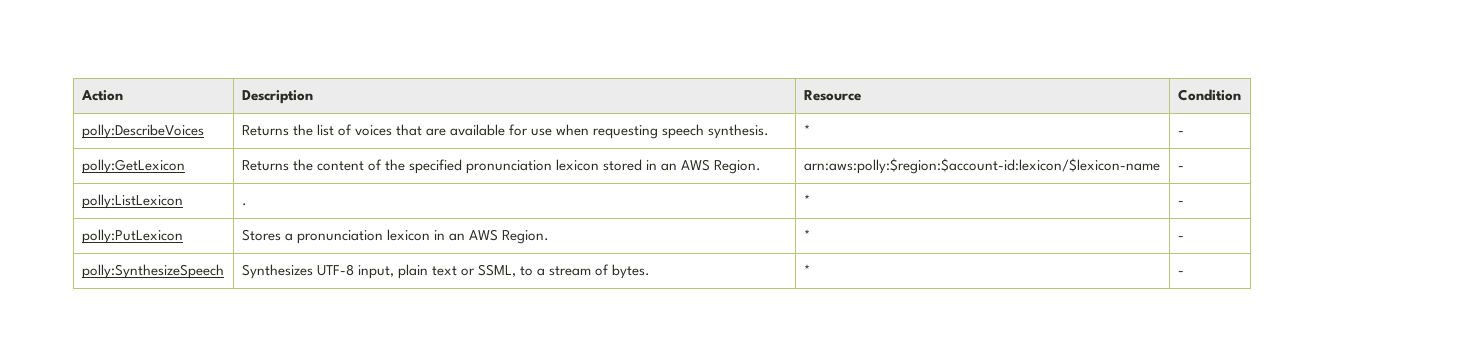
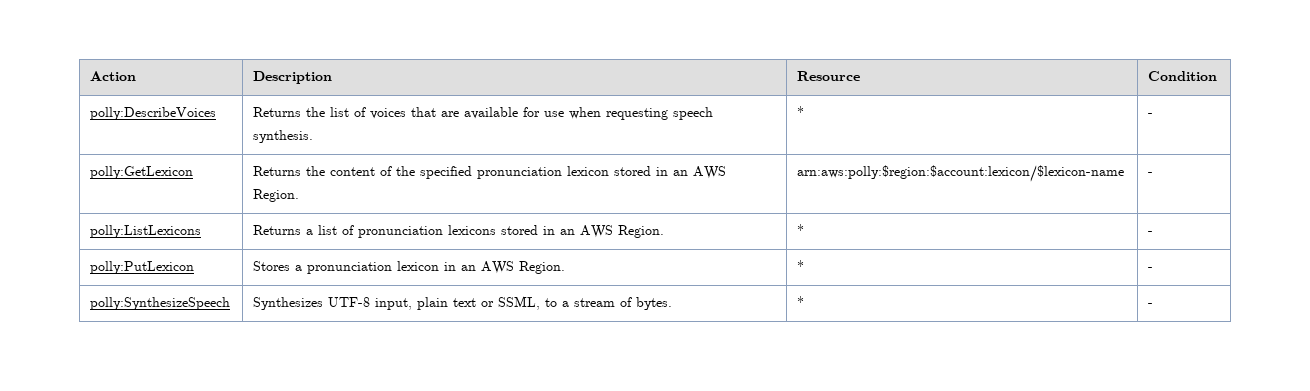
[803,158,1160,174] [1177,166,1184,170] [81,194,183,209] [241,203,247,206] arn:aws:polly:$region:$account-id:lexicon/$lexicon-name | - // polly:ListLexicon | . -> [797,165,1125,182] [1148,172,1154,176] [90,225,202,238] [253,225,665,238] arn:aws:polly:$region:$account:lexicon/$lexicon-name | - // polly:ListLexicons | Returns a list of pronunciation lexicons stored in an AWS Region.

